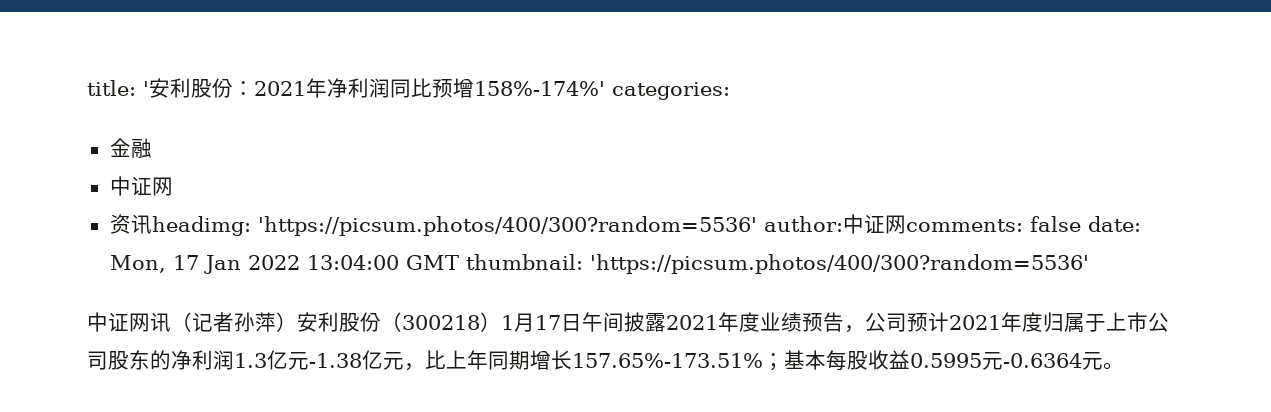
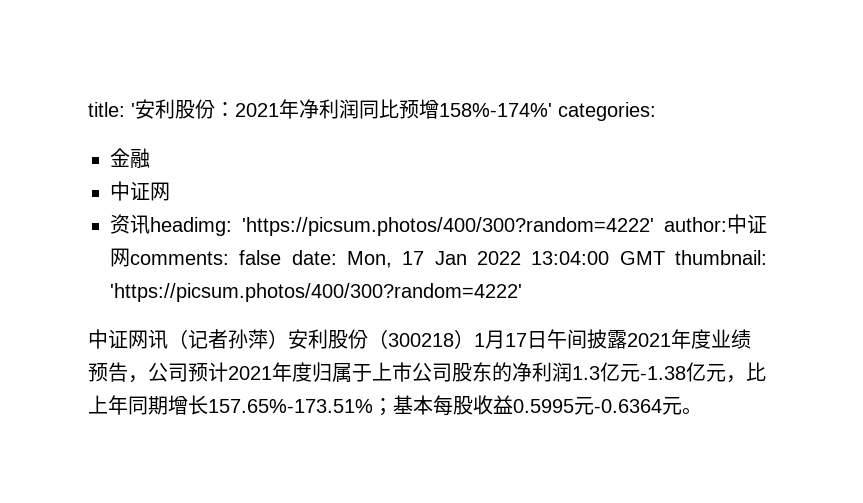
[257,216,757,236] 'https://picsum.photos/400/300?random=5536' -> [242,217,654,236] 'https://picsum.photos/400/300?random=4222'
[589,254,1089,274] 'https://picsum.photos/400/300?random=5536' -> [110,283,522,302] 'https://picsum.photos/400/300?random=4222'

